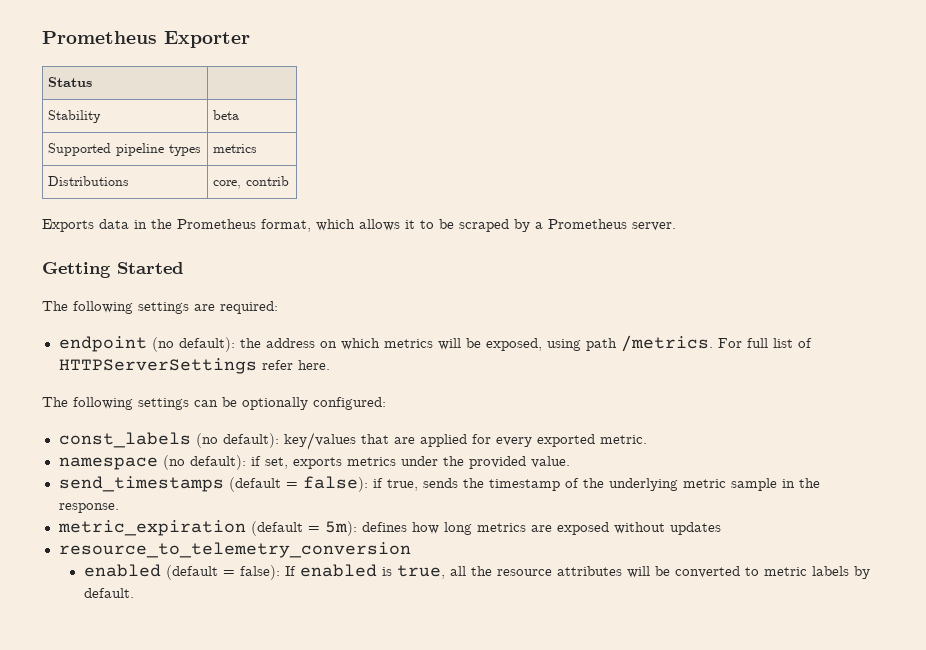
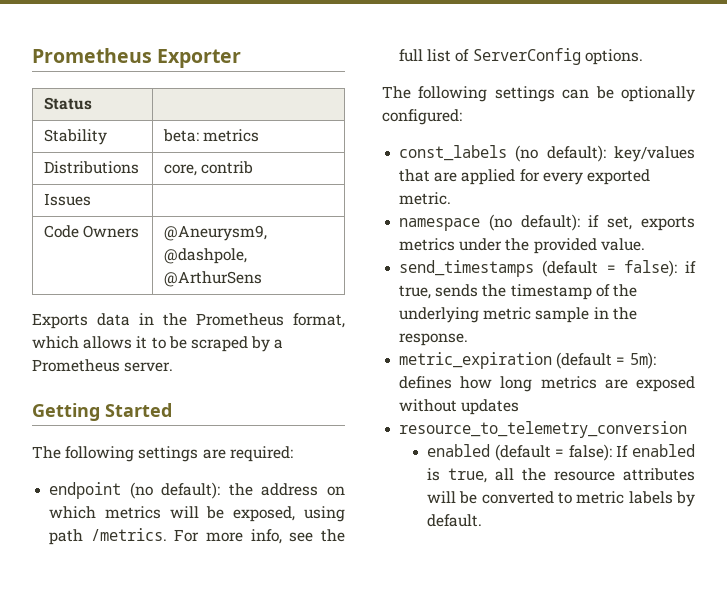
[213,110,240,120] [48,143,202,156] beta // Supported pipeline types | -> [162,129,199,142] beta:
(290, 181) none -> [43,193,91,206] [43,225,139,238] [163,225,267,241] [163,248,247,264] [163,271,262,287] // Issues | // Code Owners | @Aneurysm9, @dashpole, @ArthurSens
[746,338,812,348] [58,358,330,374] full list of HTTPServerSettings refer here. -> [206,529,345,544] [399,48,643,65] more info, see the full list of ServerConfig options.

